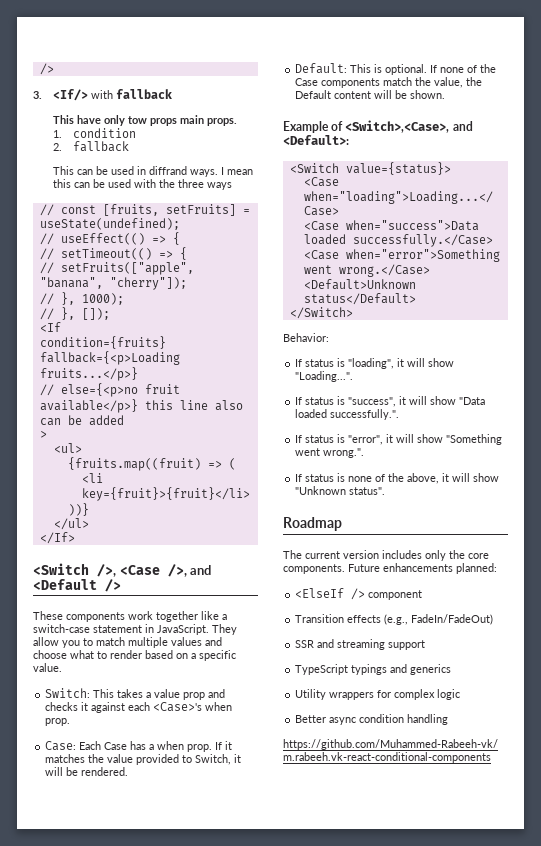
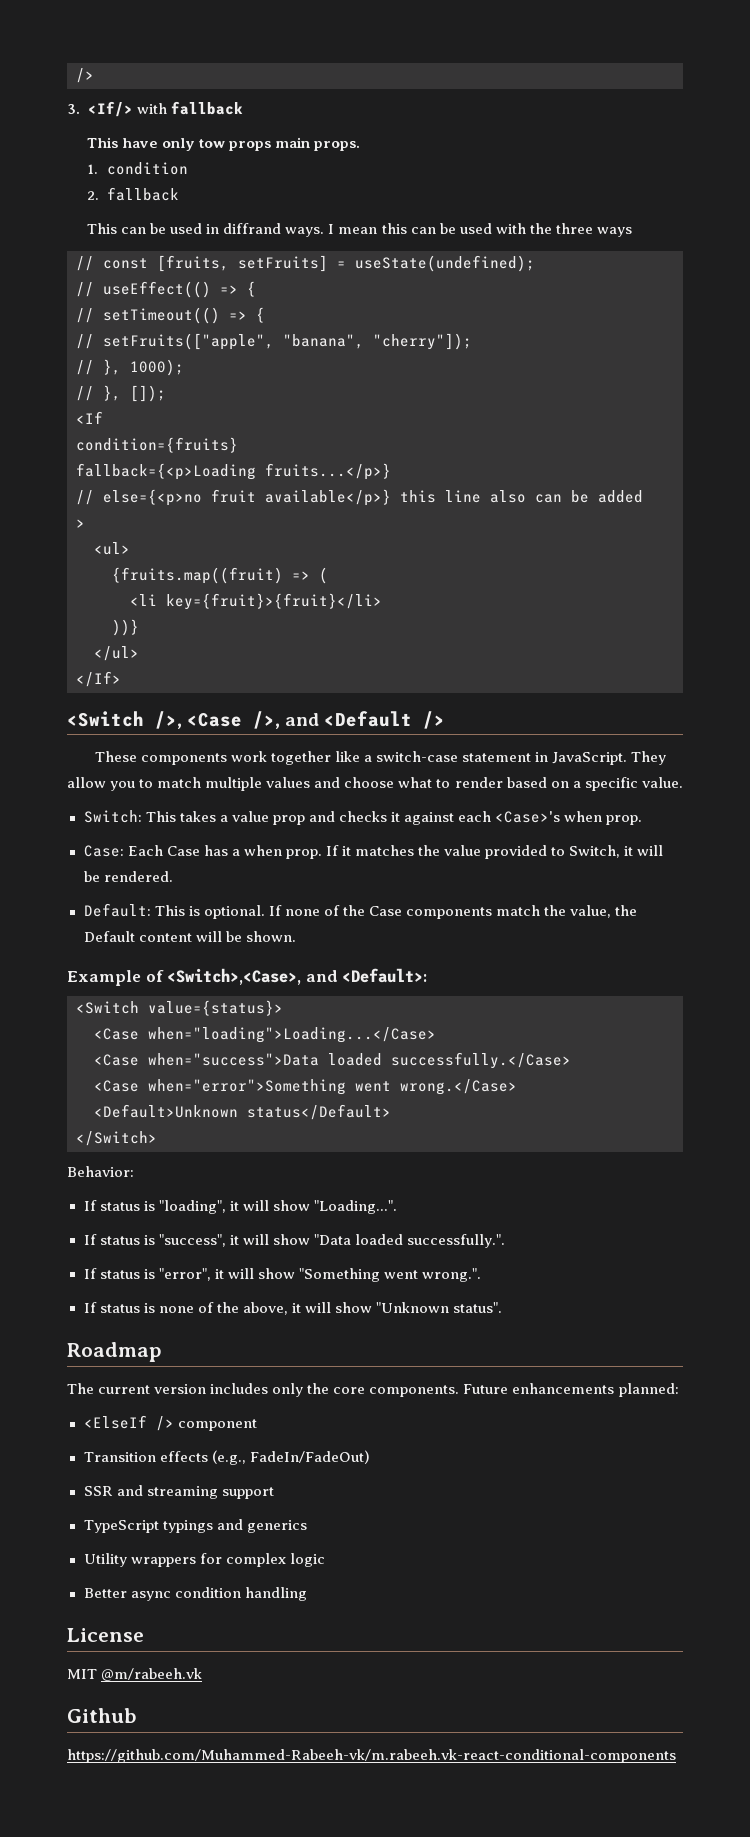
(449, 719) none -> [67,1628,144,1642] [67,1668,203,1681] [67,1708,137,1723] // License // MIT @m/rabeeh.vk // Github

